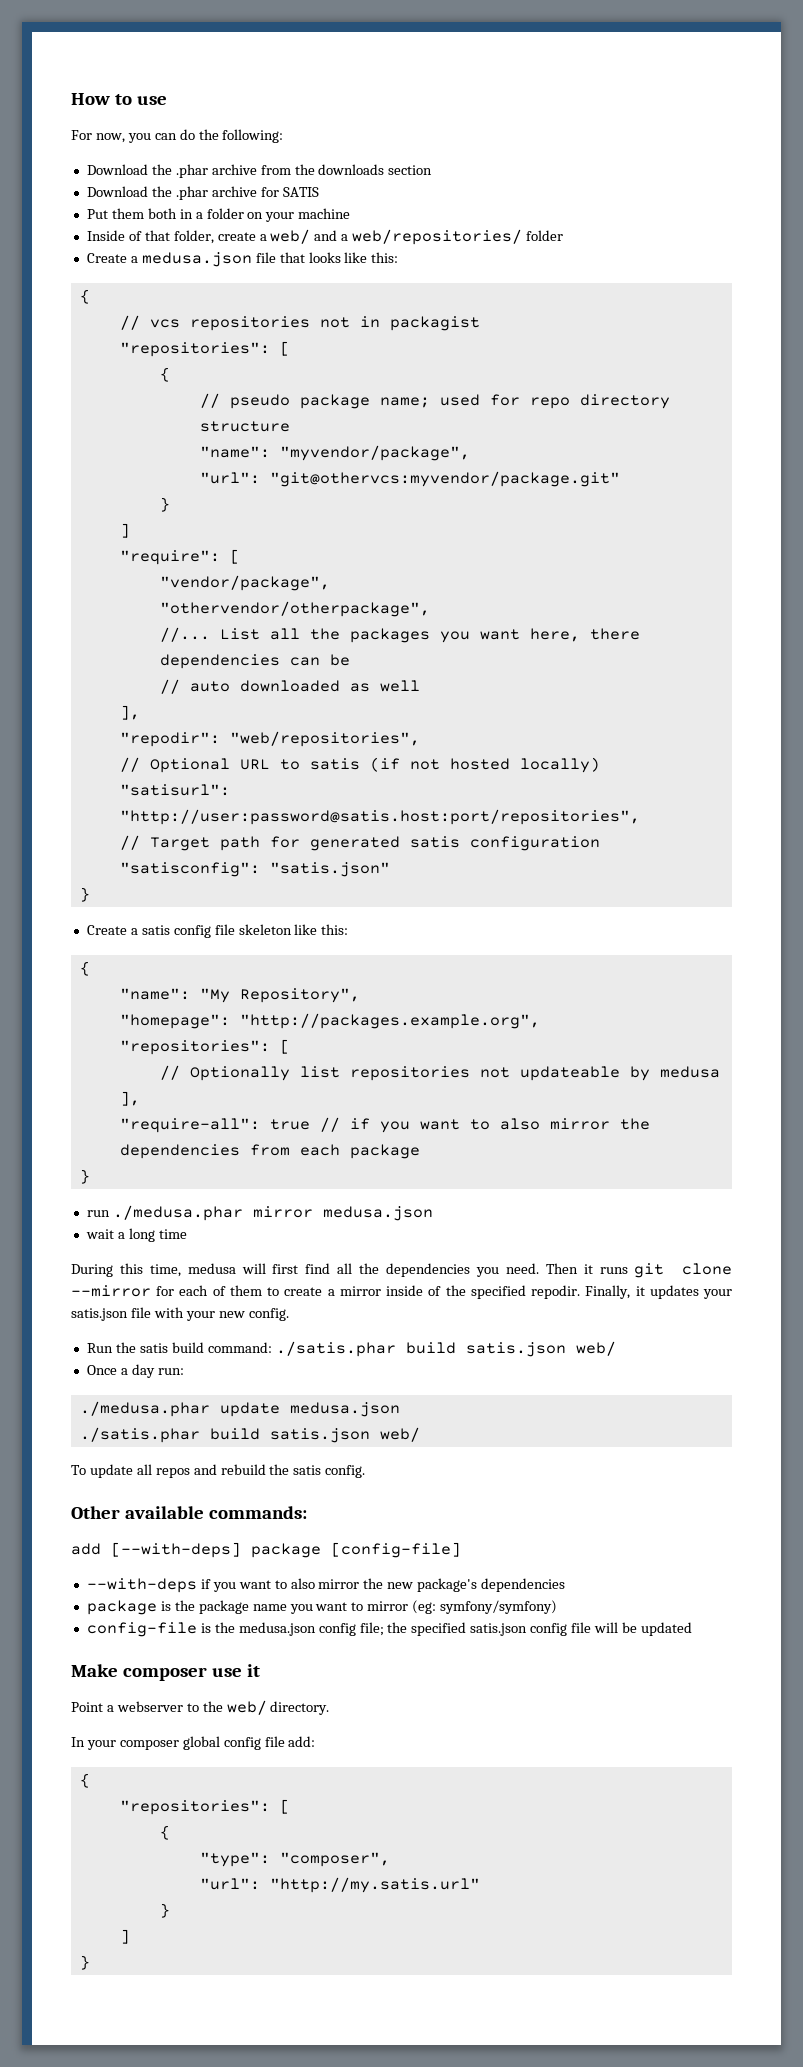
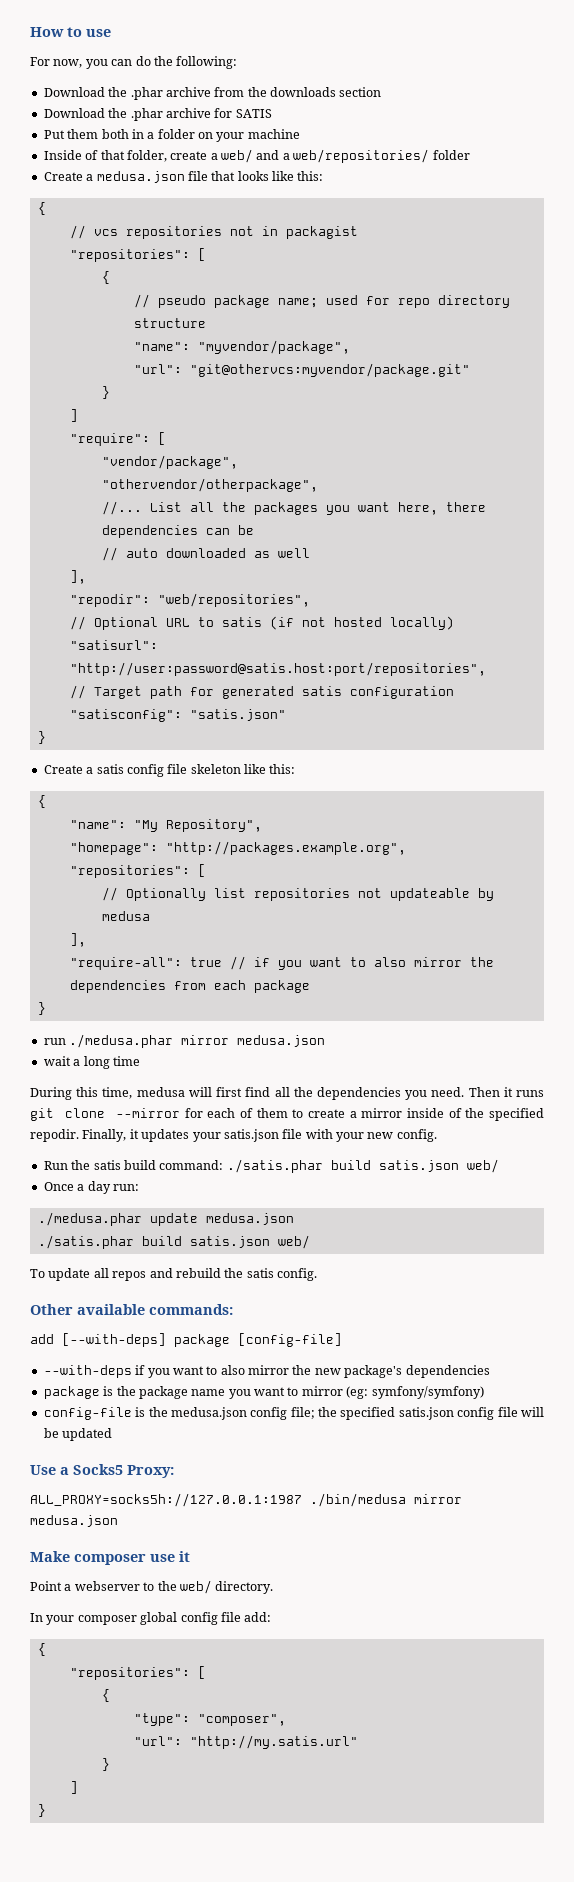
(692, 1629) none -> [30,1464,174,1478] [30,1493,462,1507] [30,1515,118,1527] // Use a Socks5 Proxy: // ALL_PROXY=socks5h://127.0.0.1:1987 ./bin/medusa mirror medusa.json

